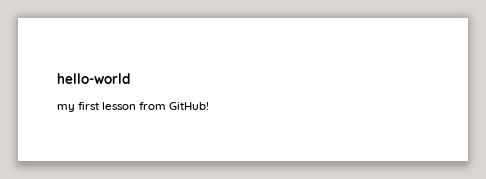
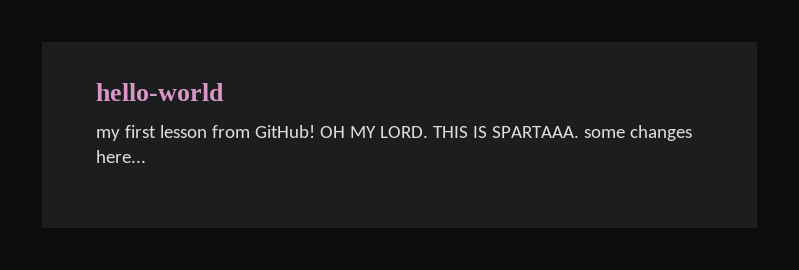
(210, 106) none -> [319,125,692,141] [96,150,146,163] OH MY LORD. THIS IS SPARTAAA. some changes here...

